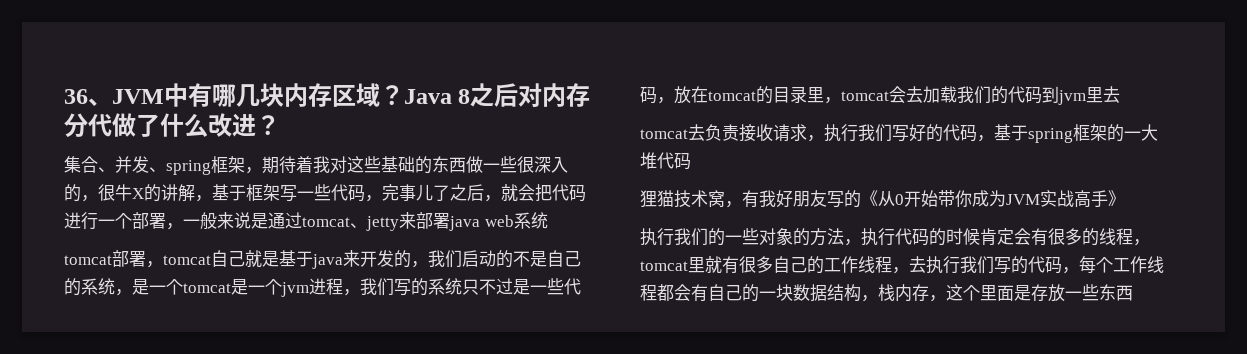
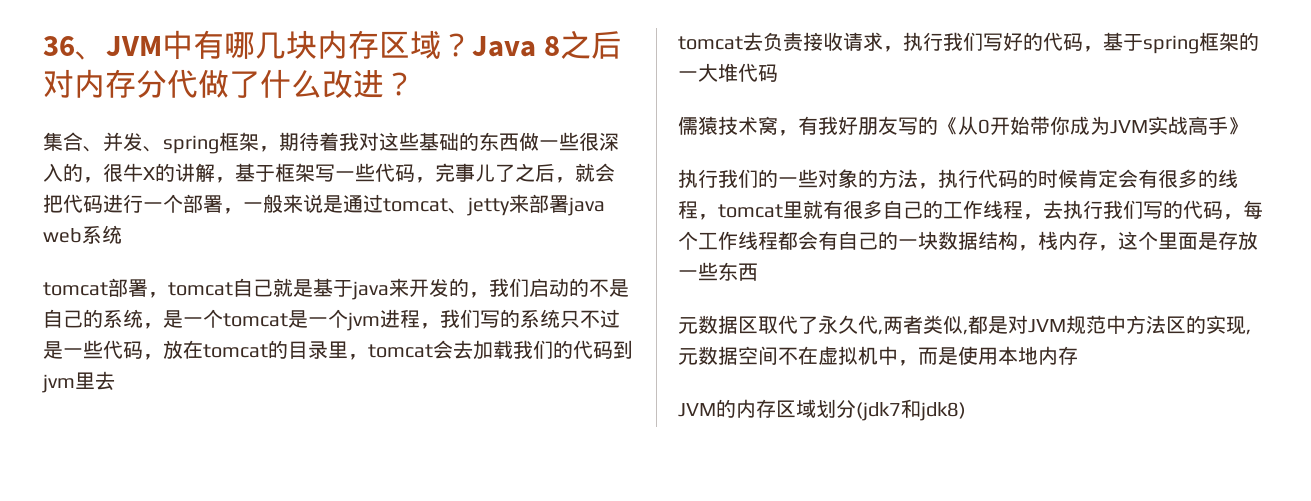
[640,190,674,208] 狸猫 -> [678,116,718,135] 儒猿
(1133, 293) none -> [678,315,1251,335] [678,346,1078,366] [678,399,966,421] // 元数据区取代了永久代,两者类似,都是对JVM规范中方法区的实现,元数据空间不在虚拟机中，而是使用本地内存 // JVM的内存区域划分(jdk7和jdk8)

